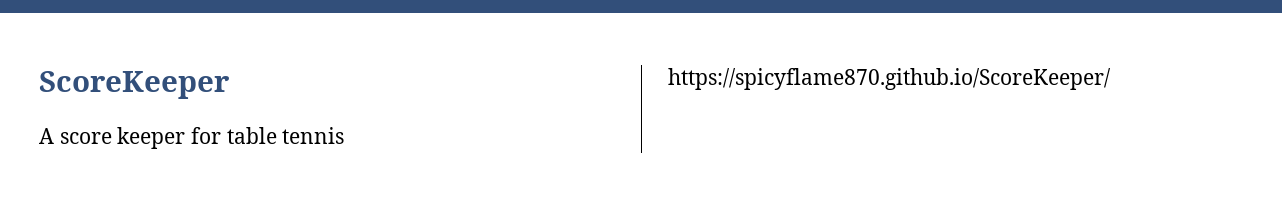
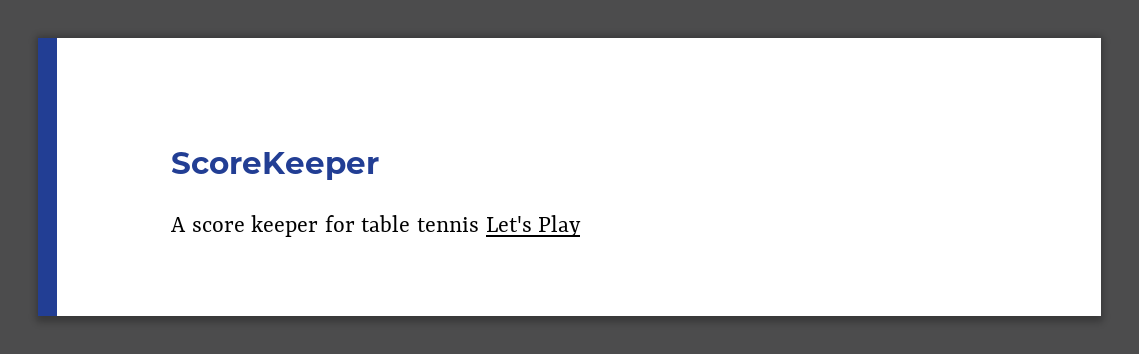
[668,68,1111,90] https://spicyflame870.github.io/ScoreKeeper/ -> [485,215,582,237] Let's Play

